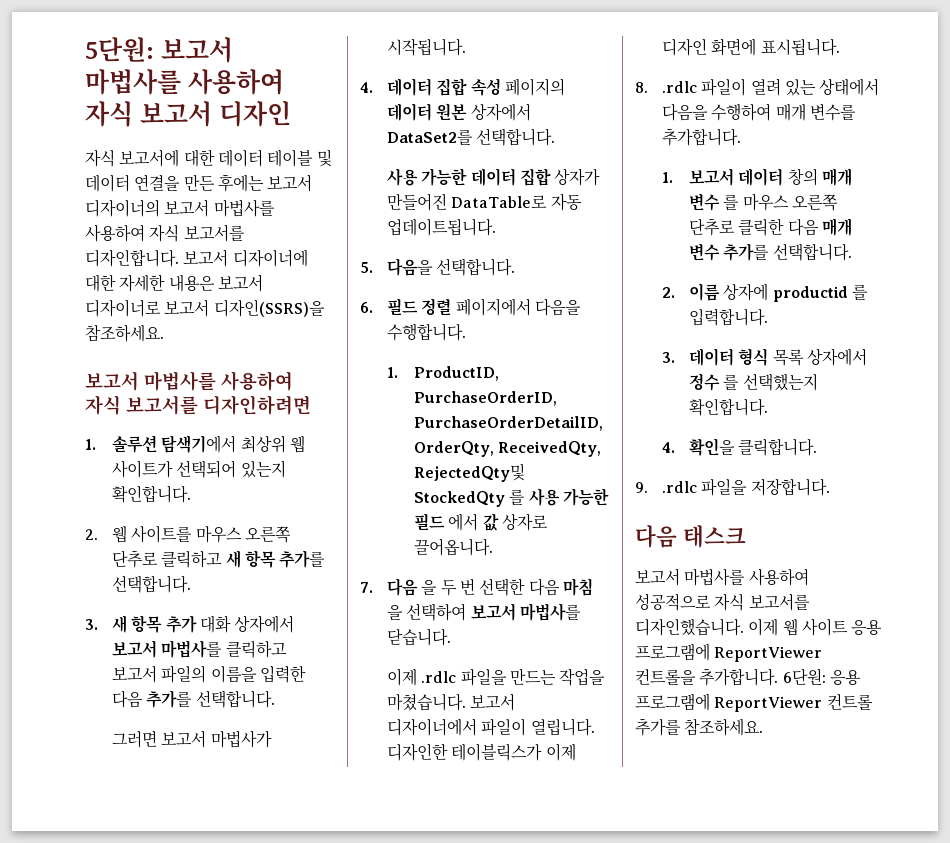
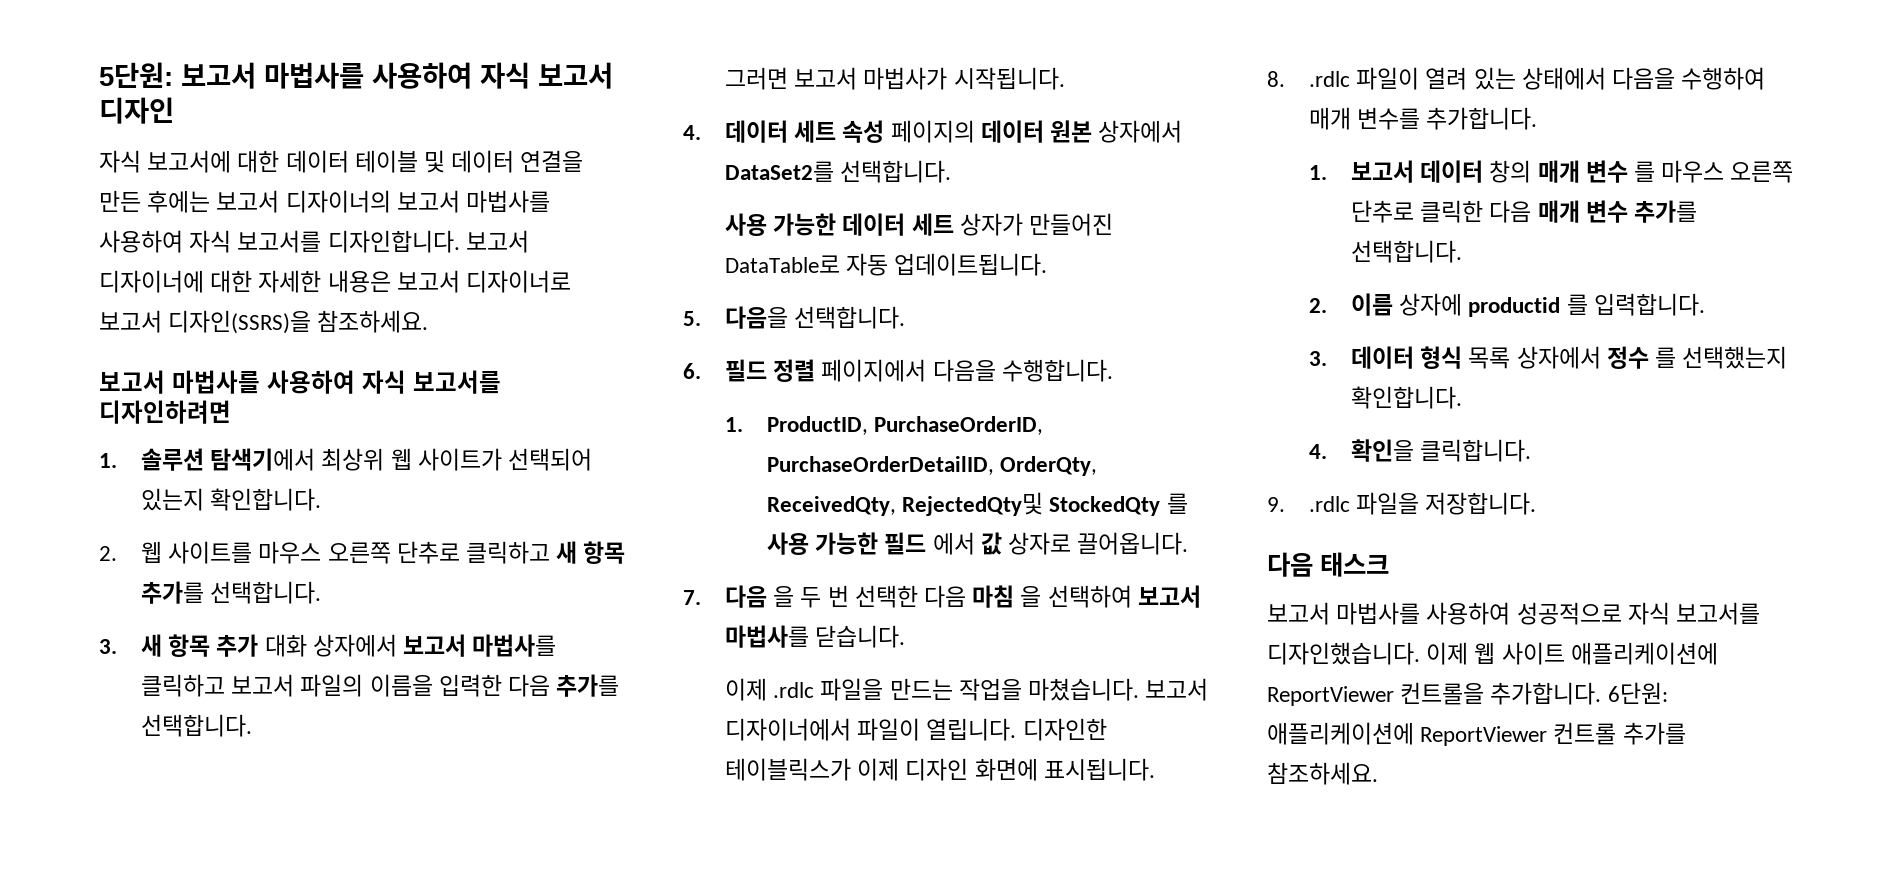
[436,78,468,96] 집합 -> [794,120,837,143] 세트
[519,168,551,186] 집합 -> [911,213,954,236] 세트
[851,620,883,635] [635,643,710,661] 응용 프로그램에 -> [1570,642,1718,665] 애플리케이션에
[829,670,861,685] [635,693,710,711] 응용 프로그램에 -> [1267,722,1414,745] 애플리케이션에

